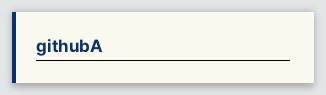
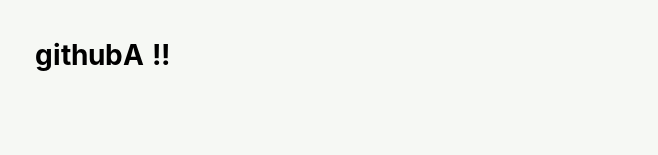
(103, 47) none -> [151,44,170,65] !!

